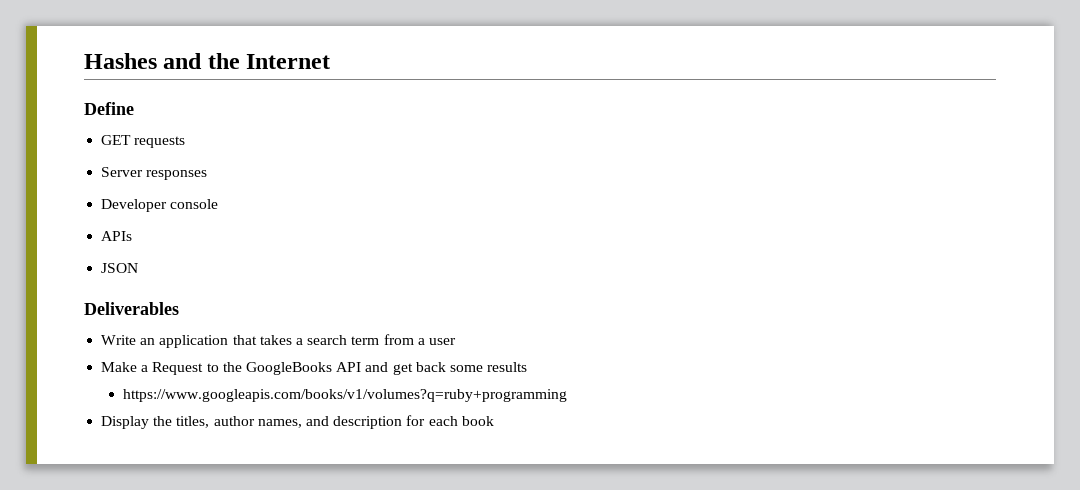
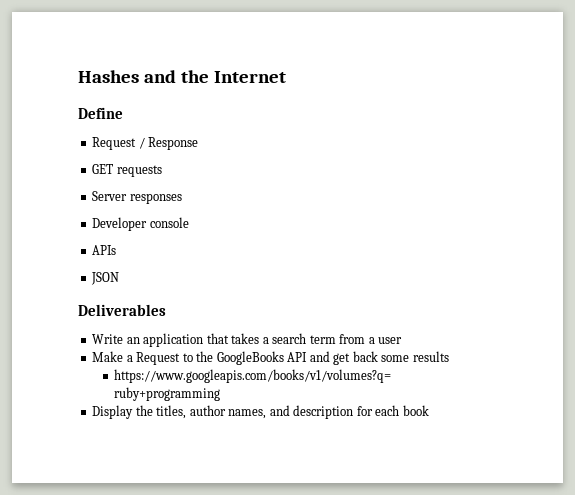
(134, 108) none -> [92,137,199,150] // Request / Response

